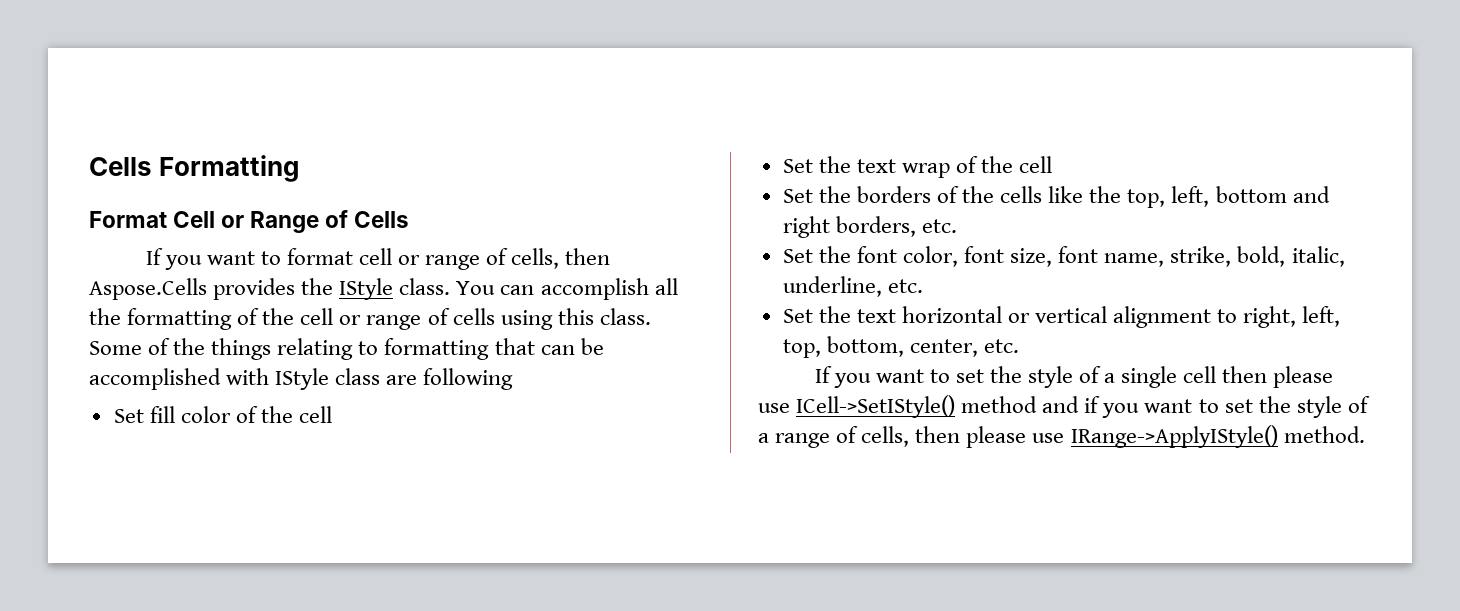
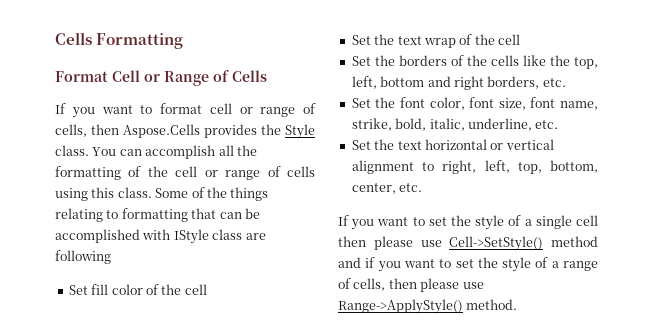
[339,278,394,300] IStyle -> [285,124,315,139] Style
[796,395,956,418] ICell->SetIStyle() -> [449,236,544,251] Cell->SetStyle()
[1070,425,1278,448] IRange->ApplyIStyle() -> [338,299,463,314] Range->ApplyStyle()

